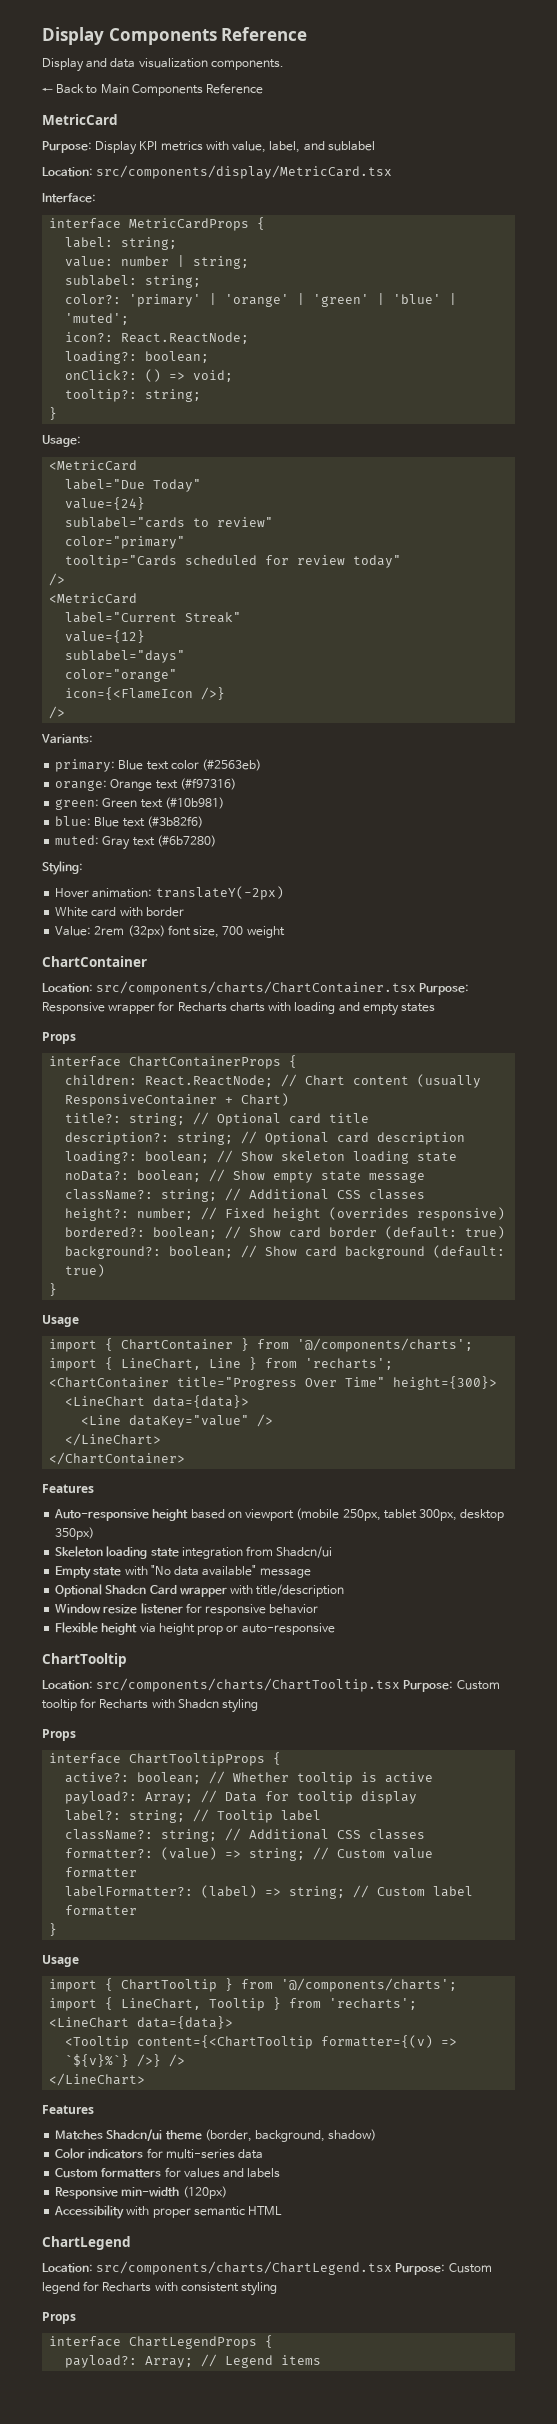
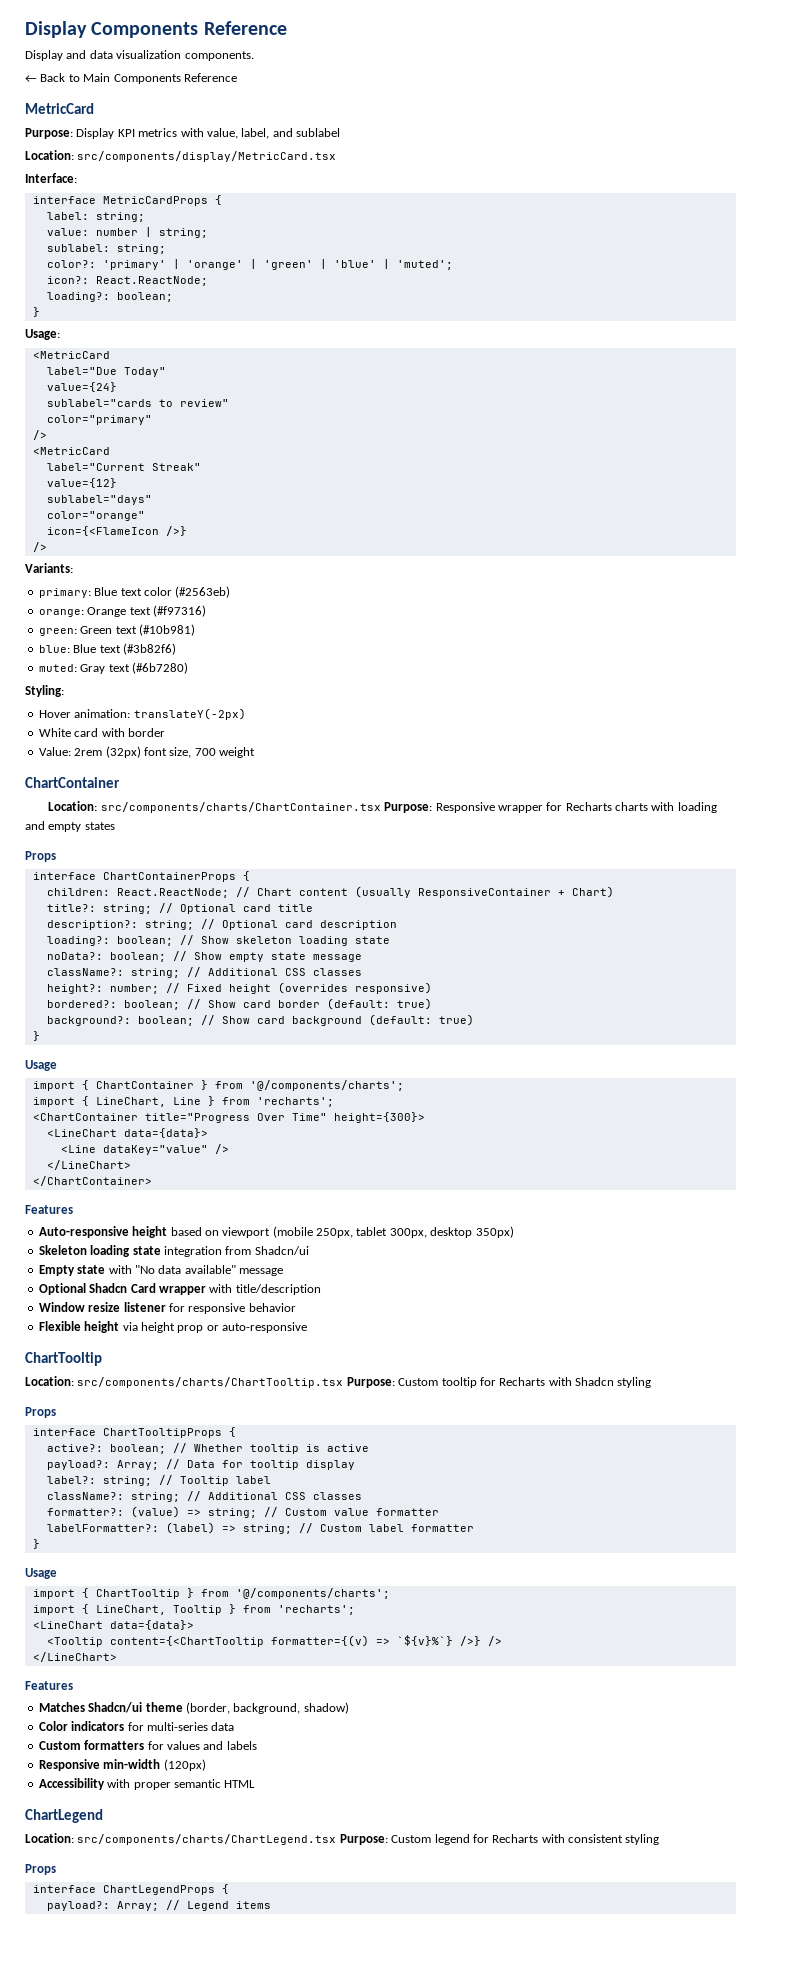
[65,369,234,382] [65,389,202,402] // onClick?: () => void; // tooltip?: string; -> (173, 297) none
[65,555,402,568] // tooltip="Cards scheduled for review today" -> (152, 420) none

